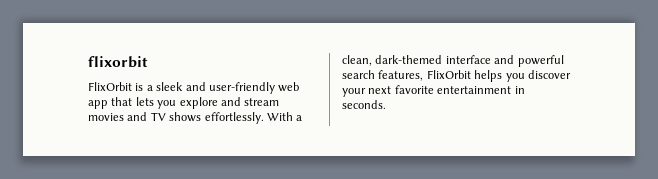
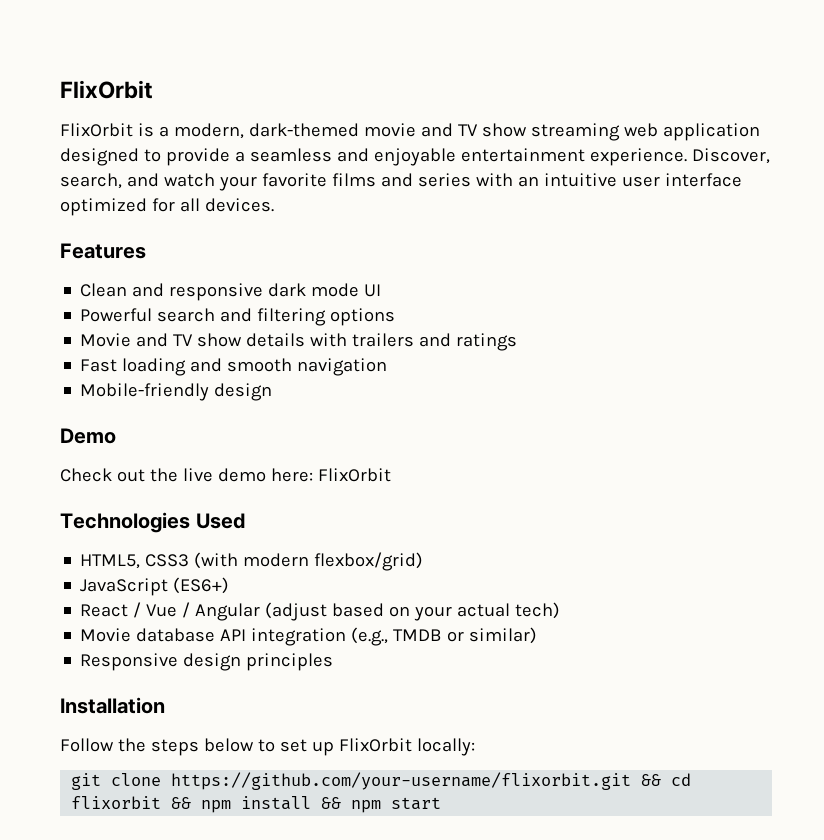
[88,56,148,68] flixorbit -> [60,80,153,99] FlixOrbit
[156,82,300,94] [88,97,280,109] [88,112,303,124] [342,55,564,67] [342,70,571,82] [342,85,525,97] [342,100,386,109] sleek and user-friendly web app that lets you explore and stream movies and TV shows effortlessly. With a clean, dark-themed interface and powerful search features, FlixOrbit helps you discover your next favorite entertainment in seconds. -> [173,123,760,141] [60,148,770,166] [60,173,742,191] [60,198,274,216] [60,243,146,259] [80,283,382,301] [80,308,396,326] [80,333,518,351] [80,358,388,376] [80,383,273,401] [60,428,116,444] [60,468,391,482] [60,512,246,533] [80,552,424,571] [80,577,230,596] [80,602,561,621] [80,627,538,646] [80,653,334,671] [60,697,165,714] [60,738,475,756] [71,772,692,790] [71,796,442,813] modern, dark-themed movie and TV show streaming web application designed to provide a seamless and enjoyable entertainment experience. Discover, search, and watch your favorite films and series with an intuitive user interface optimized for all devices. // Features // Clean and responsive dark mode UI // Powerful search and filtering options // Movie and TV show details with trailers and ratings // Fast loading and smooth navigation // Mobile-friendly design // Demo // Check out the live demo here: FlixOrbit // Technologies Used // HTML5, CSS3 (with modern flexbox/grid) // JavaScript (ES6+) // React / Vue / Angular (adjust based on your actual tech) // Movie database API integration (e.g., TMDB or similar) // Responsive design principles // Installation // Follow the steps below to set up FlixOrbit locally: // git clone https://github.com/your-username/flixorbit.git && cd flixorbit && npm install && npm start

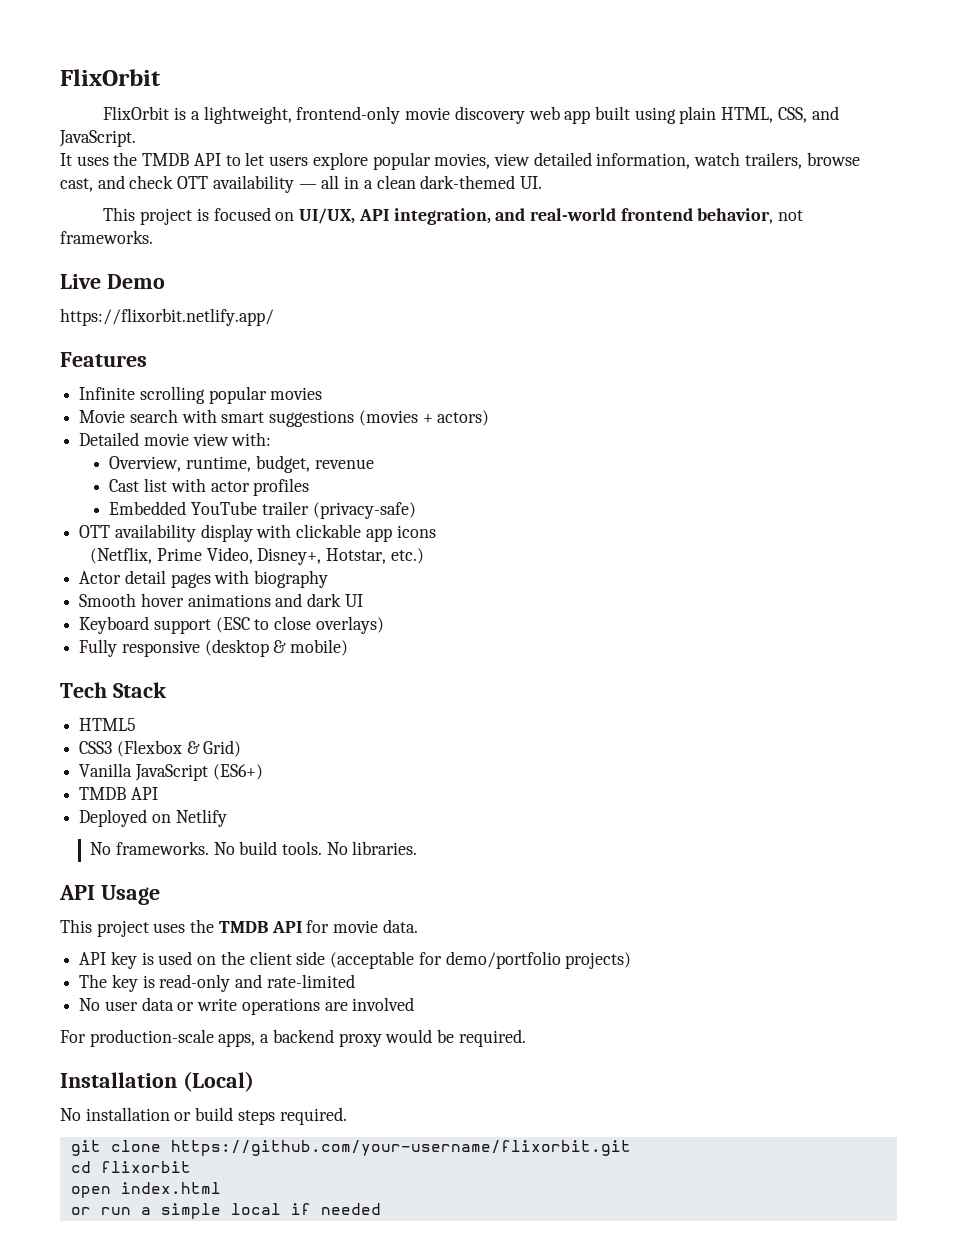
[173,123,760,141] [60,148,770,166] [60,173,742,191] [60,198,274,216] [60,243,146,259] [80,283,382,301] [80,308,396,326] [80,333,518,351] [80,358,388,376] [80,383,273,401] [60,428,116,444] [60,468,391,482] [60,512,246,533] [80,552,424,571] [80,577,230,596] [80,602,561,621] [80,627,538,646] [80,653,334,671] [60,697,165,714] [60,738,475,756] modern, dark-themed movie and TV show streaming web application designed to provide a seamless and enjoyable entertainment experience. Discover, search, and watch your favorite films and series with an intuitive user interface optimized for all devices. // Features // Clean and responsive dark mode UI // Powerful search and filtering options // Movie and TV show details with trailers and ratings // Fast loading and smooth navigation // Mobile-friendly design // Demo // Check out the live demo here: FlixOrbit // Technologies Used // HTML5, CSS3 (with modern flexbox/grid) // JavaScript (ES6+) // React / Vue / Angular (adjust based on your actual tech) // Movie database API integration (e.g., TMDB or similar) // Responsive design principles // Installation // Follow the steps below to set up FlixOrbit locally: -> [203,106,839,124] [59,130,136,147] [60,152,860,170] [60,175,542,193] [103,207,804,225] [60,230,153,244] [60,274,165,289] [60,308,274,326] [60,352,147,367] [79,386,323,404] [79,409,490,427] [79,432,272,446] [109,455,374,473] [109,478,310,496] [109,501,416,519] [79,524,436,542] [90,547,424,565] [79,570,329,588] [79,593,363,607] [79,616,384,634] [79,639,349,657] [60,682,167,698] [79,718,137,731] [79,740,242,757] [79,763,263,781] [79,787,158,800] [79,809,227,827] [90,841,418,855] [59,885,160,905] [60,919,418,937] [79,951,632,969] [79,974,355,992] [79,997,415,1015] [60,1029,526,1047] [60,1071,254,1092] [60,1107,347,1125] lightweight, frontend-only movie discovery web app built using plain HTML, CSS, and JavaScript. // It uses the TMDB API to let users explore popular movies, view detailed information, watch trailers, browse cast, and check OTT availability — all in a clean dark-themed UI. // This project is focused on UI/UX, API integration, and real-world frontend behavior, not frameworks. // Live Demo // https://flixorbit.netlify.app/ // Features // Infinite scrolling popular movies // Movie search with smart suggestions (movies + actors) // Detailed movie view with: // Overview, runtime, budget, revenue // Cast list with actor profiles // Embedded YouTube trailer (privacy-safe) // OTT availability display with clickable app icons // (Netflix, Prime Video, Disney+, Hotstar, etc.) // Actor detail pages with biography // Smooth hover animations and dark UI // Keyboard support (ESC to close overlays) // Fully responsive (desktop & mobile) // Tech Stack // HTML5 // CSS3 (Flexbox & Grid) // Vanilla JavaScript (ES6+) // TMDB API // Deployed on Netlify // No frameworks. No build tools. No libraries. // API Usage // This project uses the TMDB API for movie data. // API key is used on the client side (acceptable for demo/portfolio projects) // The key is read-only and rate-limited // No user data or write operations are involved // For production-scale apps, a backend proxy would be required. // Installation (Local) // No installation or build steps required.
[641,774,662,786] && -> (631, 1148) //
[171,796,442,813] && npm install && npm start -> [70,1182,221,1198] [70,1203,381,1219] // open index.html // or run a simple local if needed

